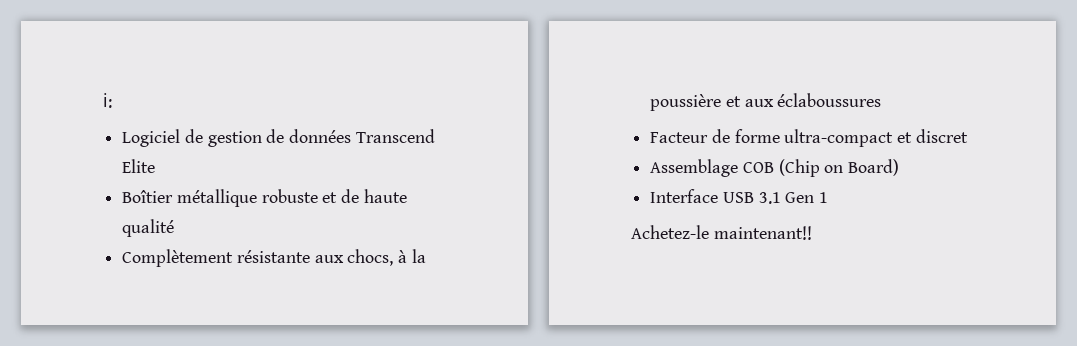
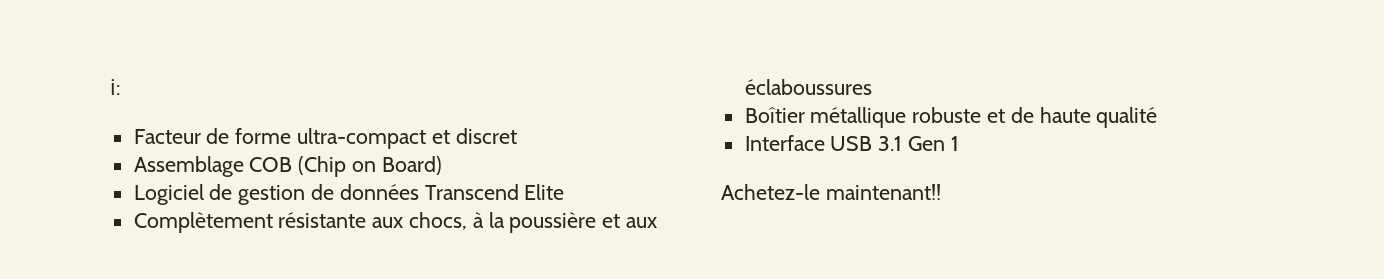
[122,129,435,147] [122,159,156,173] [122,189,407,207] [122,219,175,237] [122,249,426,267] [650,93,882,111] // Logiciel de gestion de données Transcend Elite // Boîtier métallique robuste et de haute qualité // Complètement résistante aux chocs, à la poussière et aux éclaboussures -> (120, 87) none
(900, 167) none -> [133,184,565,205] [133,212,658,233] [744,79,872,95] [744,107,1158,128] // Logiciel de gestion de données Transcend Elite // Complètement résistante aux chocs, à la poussière et aux éclaboussures // Boîtier métallique robuste et de haute qualité

